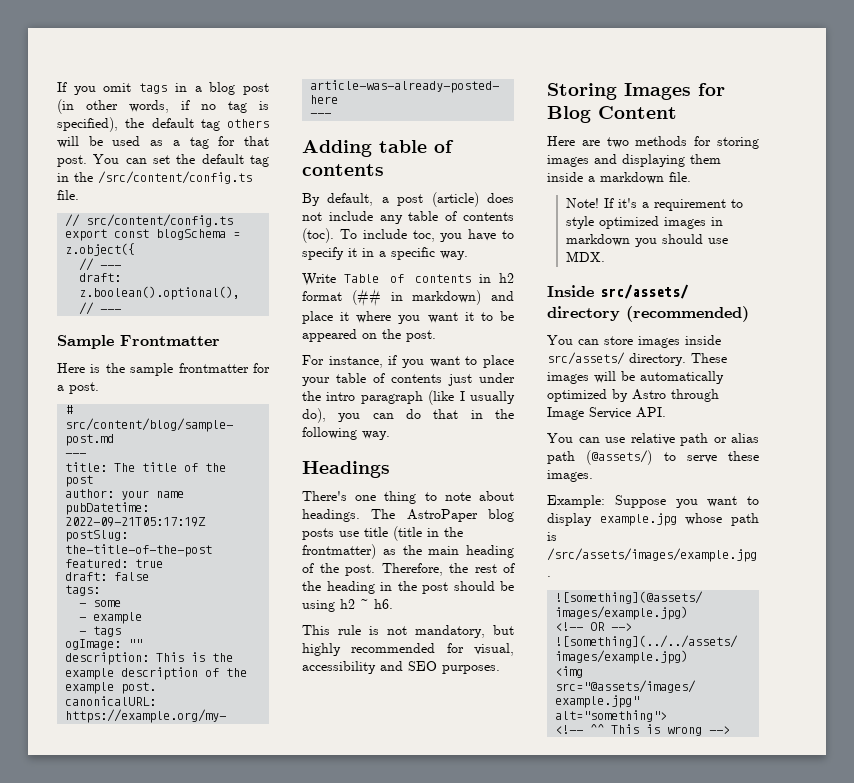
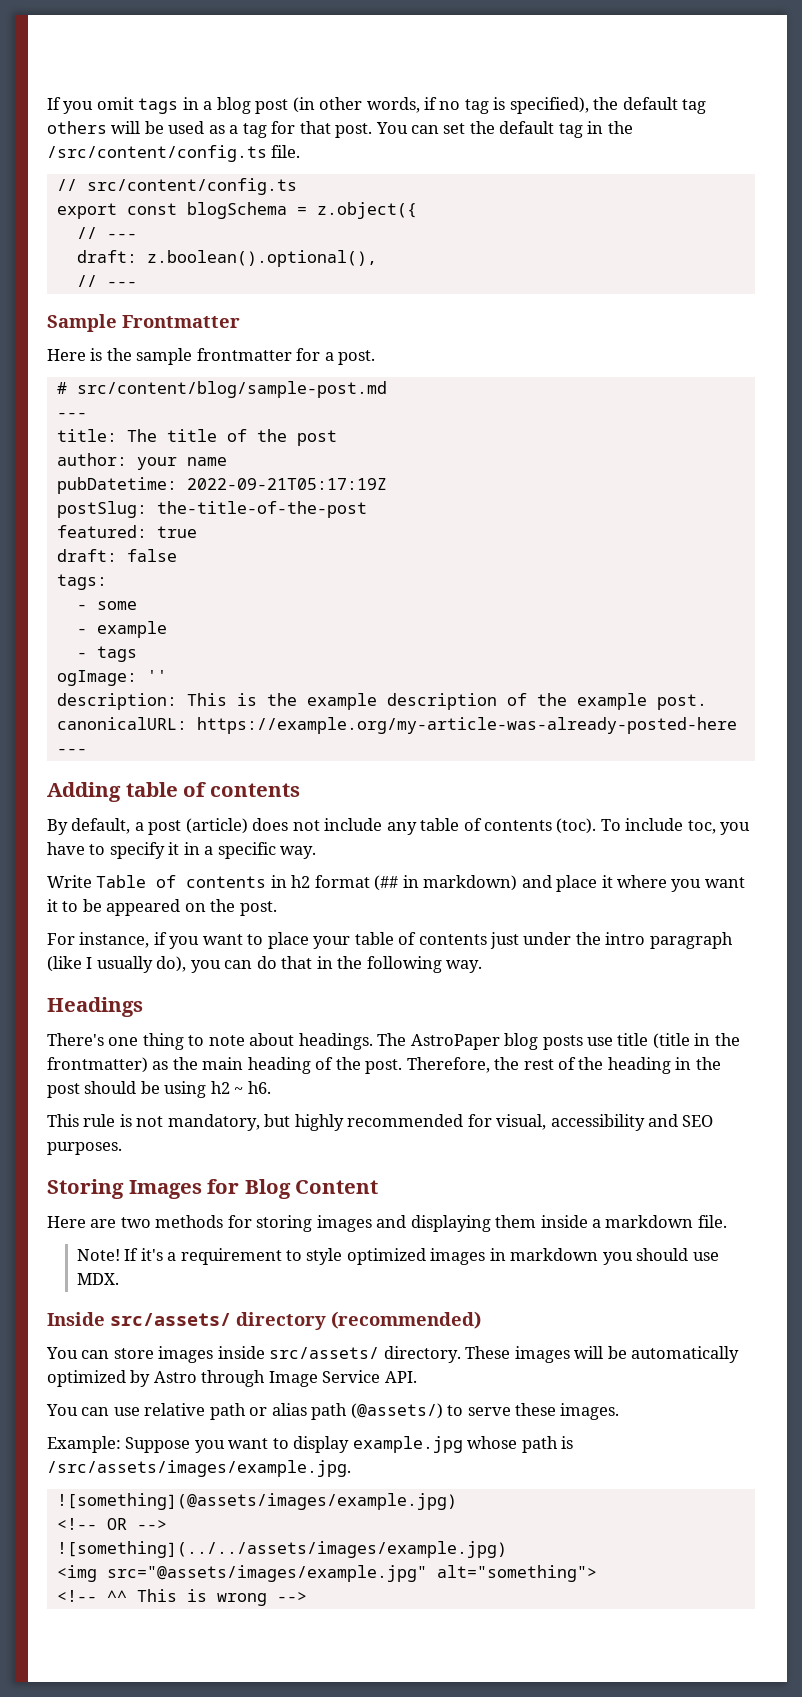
[128,639,143,648] "" -> [146,670,167,682] ''

